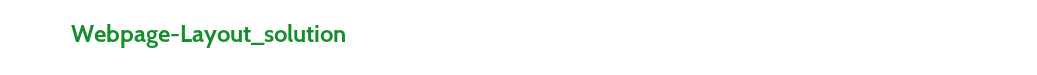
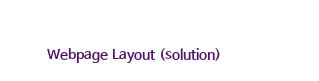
[71,24,346,48] Webpage-Layout_solution -> [47,48,221,64] Webpage Layout (solution)

